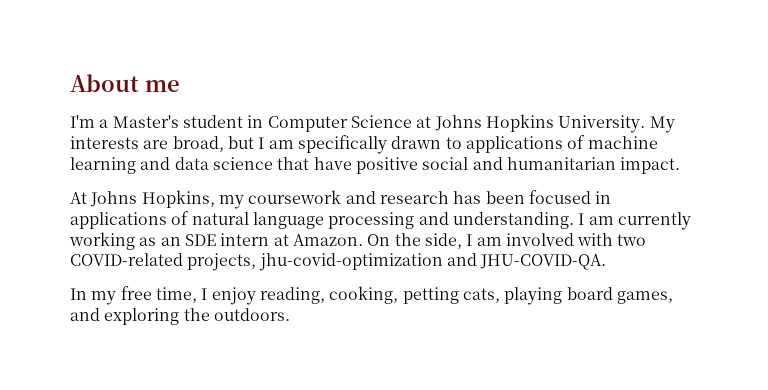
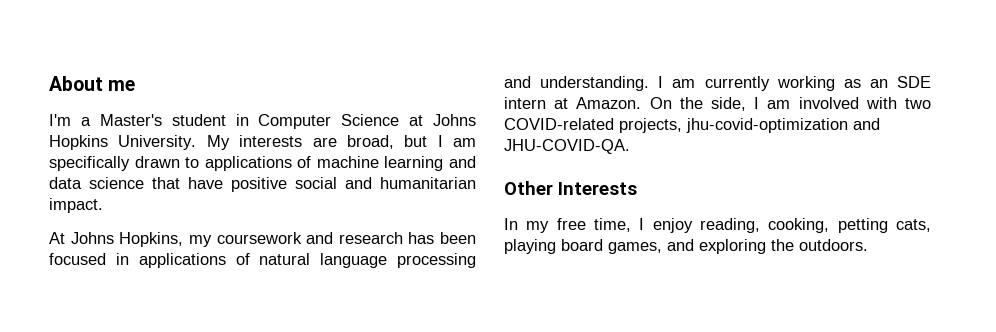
(607, 262) none -> [504,181,637,195] // Other Interests

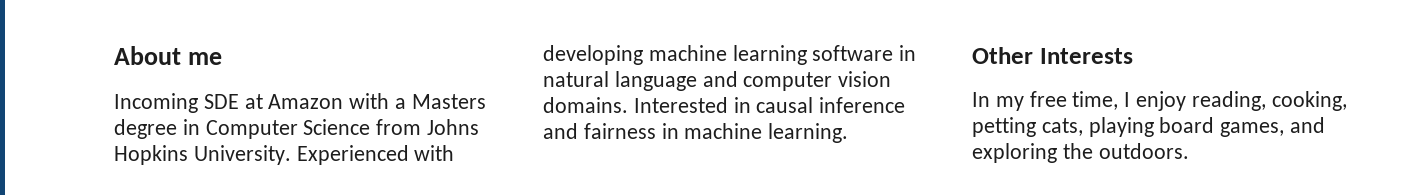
[49,114,226,126] I'm a Master's student -> [114,93,486,113] [114,119,177,139] Incoming SDE at Amazon with a Masters degree
[409,115,424,126] at -> [376,119,422,135] from
[206,135,476,150] [49,156,476,171] [49,177,476,192] [49,198,103,213] [49,232,476,247] [49,253,476,268] [504,76,931,91] [504,97,931,111] [504,118,880,133] [504,139,630,154] My interests are broad, but I am specifically drawn to applications of machine learning and data science that have positive social and humanitarian impact. // At Johns Hopkins, my coursework and research has been focused in applications of natural language processing and understanding. I am currently working as an SDE intern at Amazon. On the side, I am involved with two COVID-related projects, jhu-covid-optimization and JHU-COVID-QA. -> [296,145,455,165] [543,45,917,65] [543,71,892,91] [543,97,906,113] [543,123,849,143] Experienced with developing machine learning software in natural language and computer vision domains. Interested in causal inference and fairness in machine learning.

